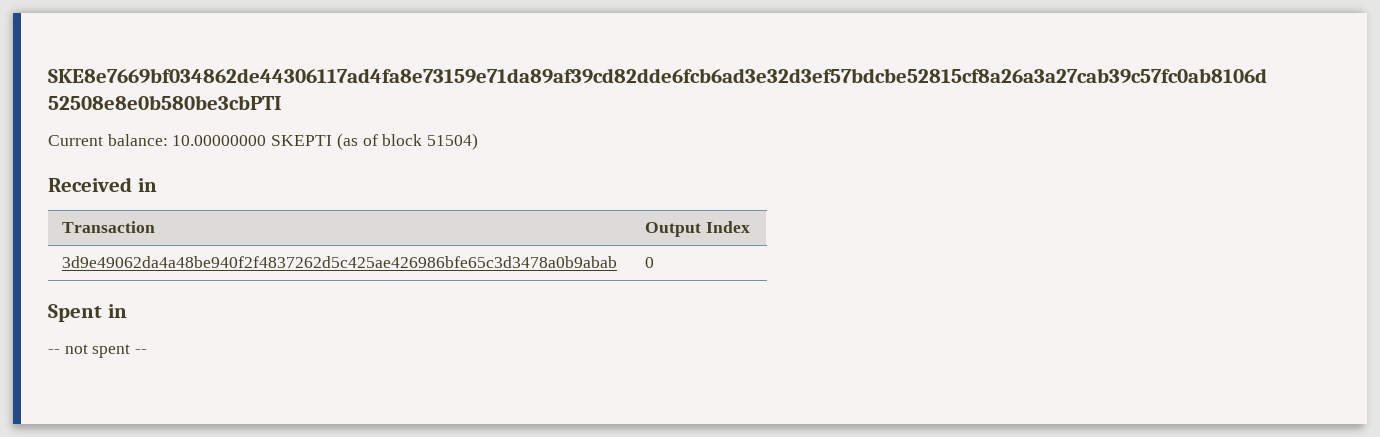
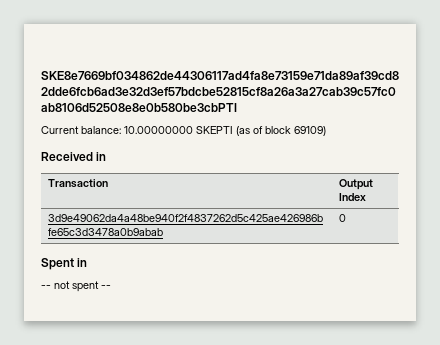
[427,133,479,150] 51504) -> [294,126,326,136] 69109)

